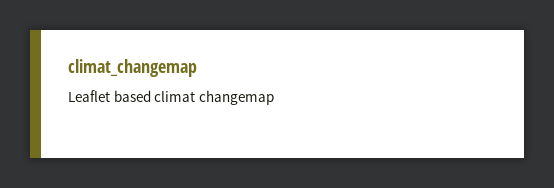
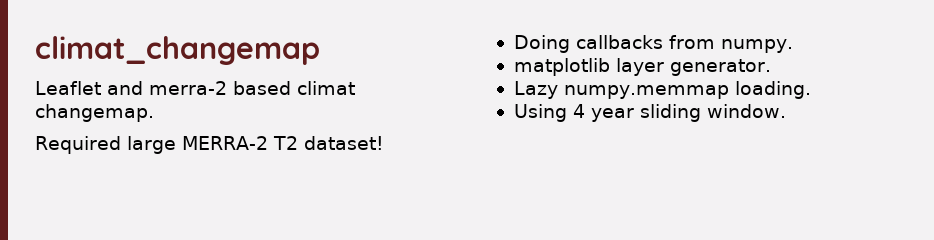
[113,90,274,105] based climat changemap -> [107,81,355,95] [35,104,154,122] [35,136,384,154] [513,35,793,53] [513,58,771,76] [513,81,811,99] [513,104,786,122] and merra-2 based climat changemap. // Required large MERRA-2 T2 dataset! // Doing callbacks from numpy. // matplotlib layer generator. // Lazy numpy.memmap loading. // Using 4 year sliding window.

